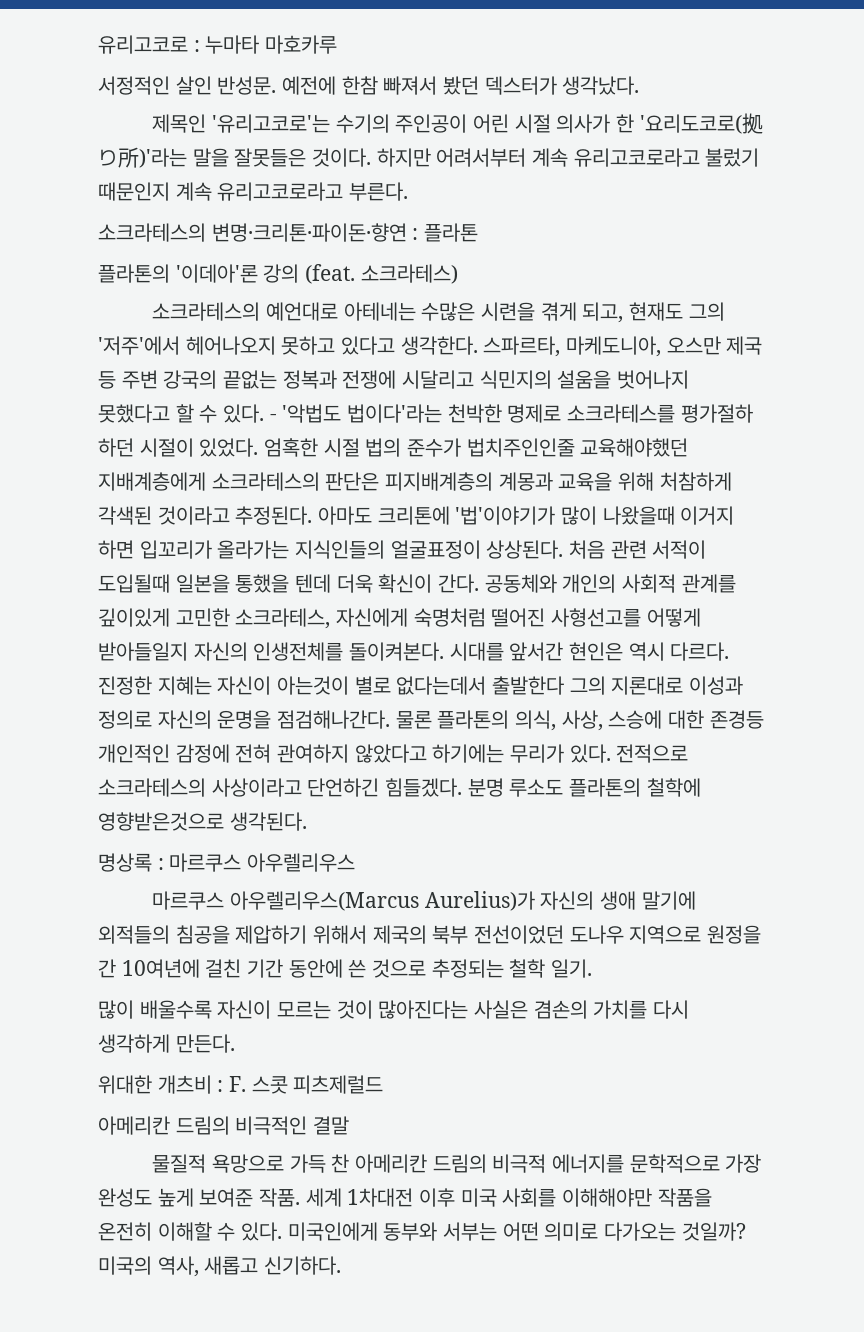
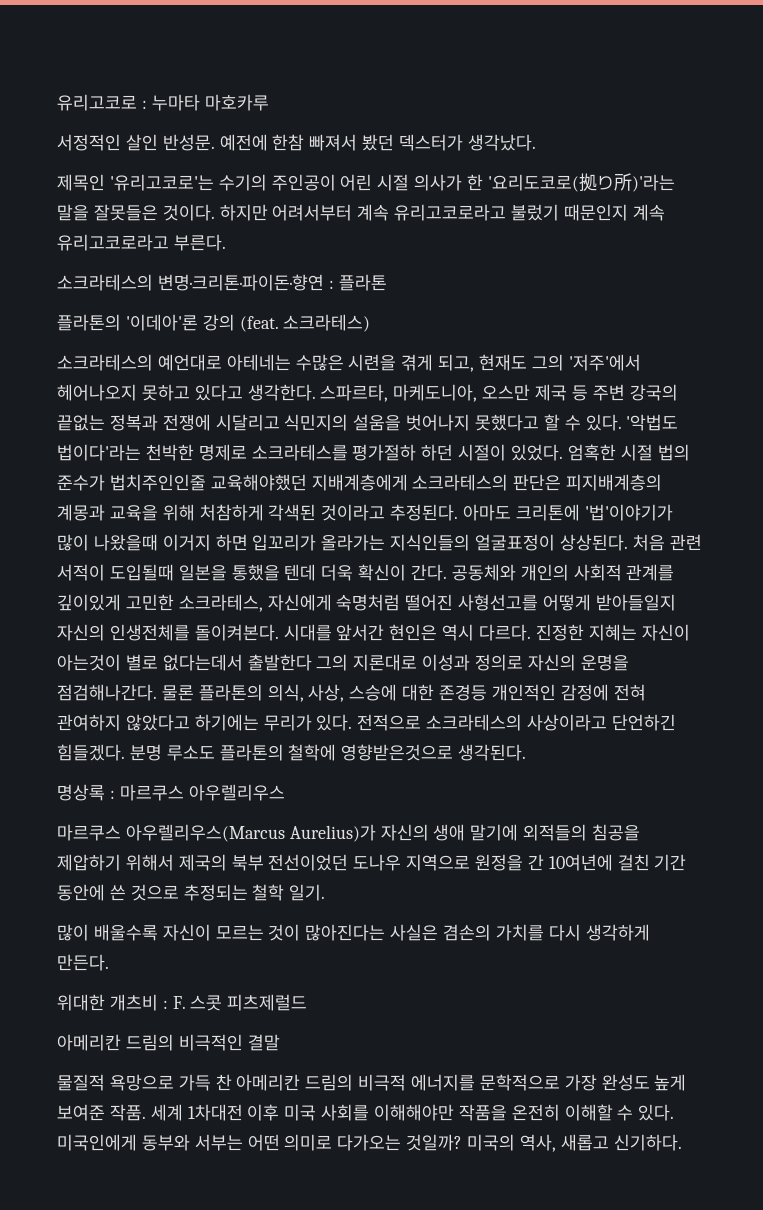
[269,414,277,421] - -> (622, 422) none

